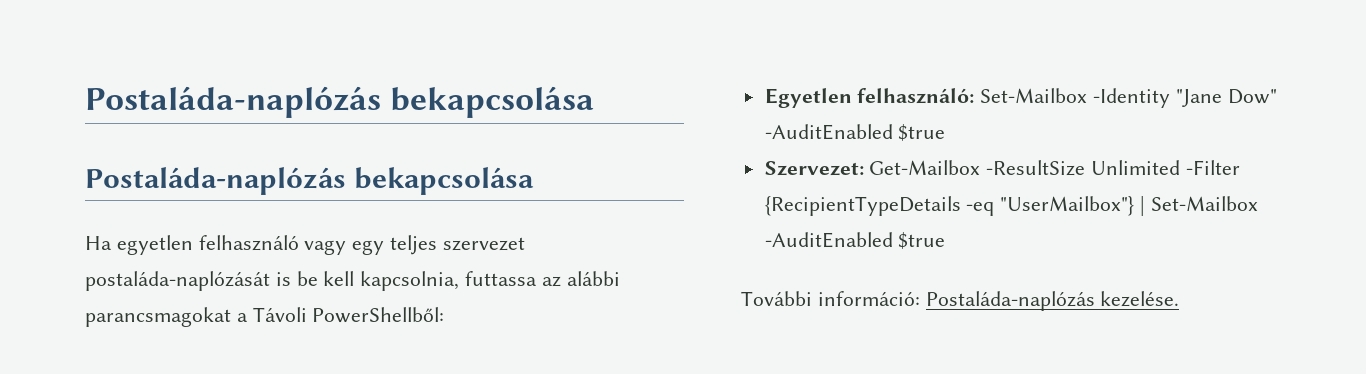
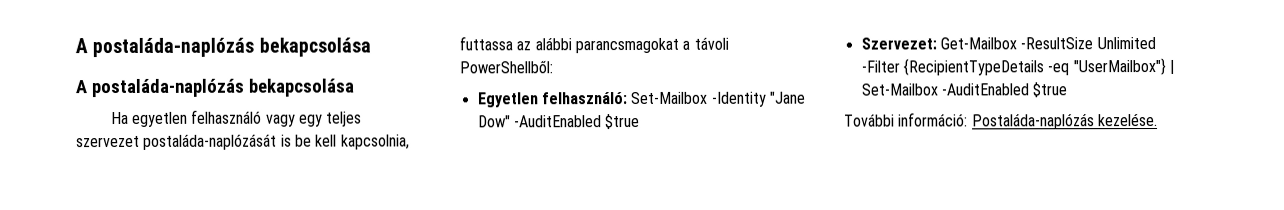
[85,86,595,118] [85,167,346,195] Postaláda-naplózás bekapcsolása // Postaláda-naplózás -> [75,37,371,58] [75,78,244,98] A postaláda-naplózás bekapcsolása // A postaláda-naplózás
[252,307,307,322] Távoli -> [693,36,729,50] távoli

